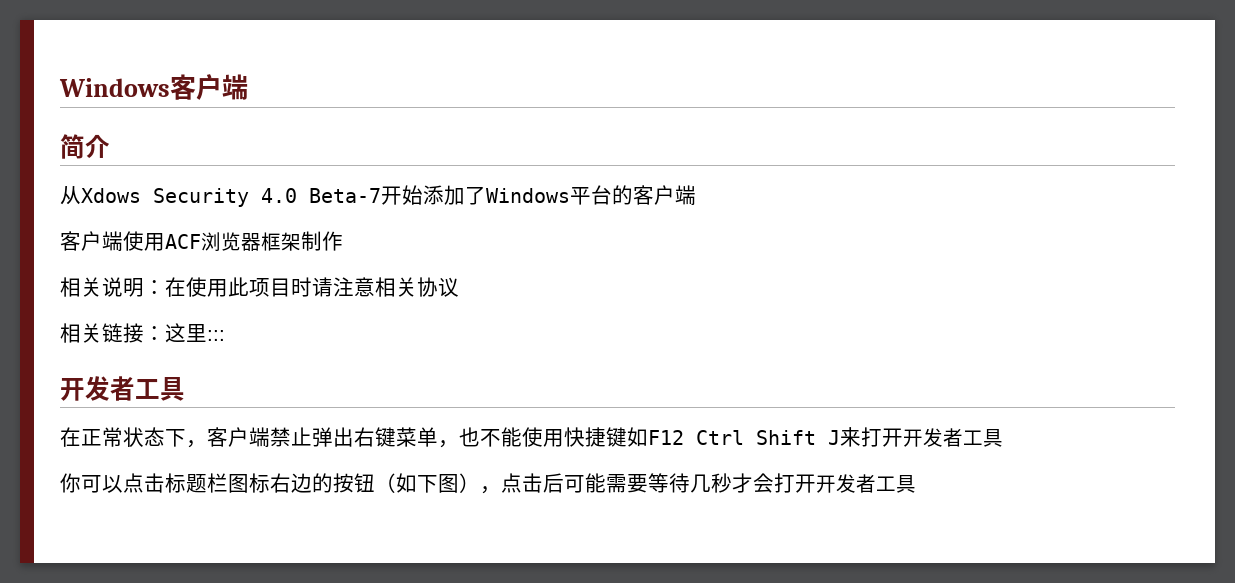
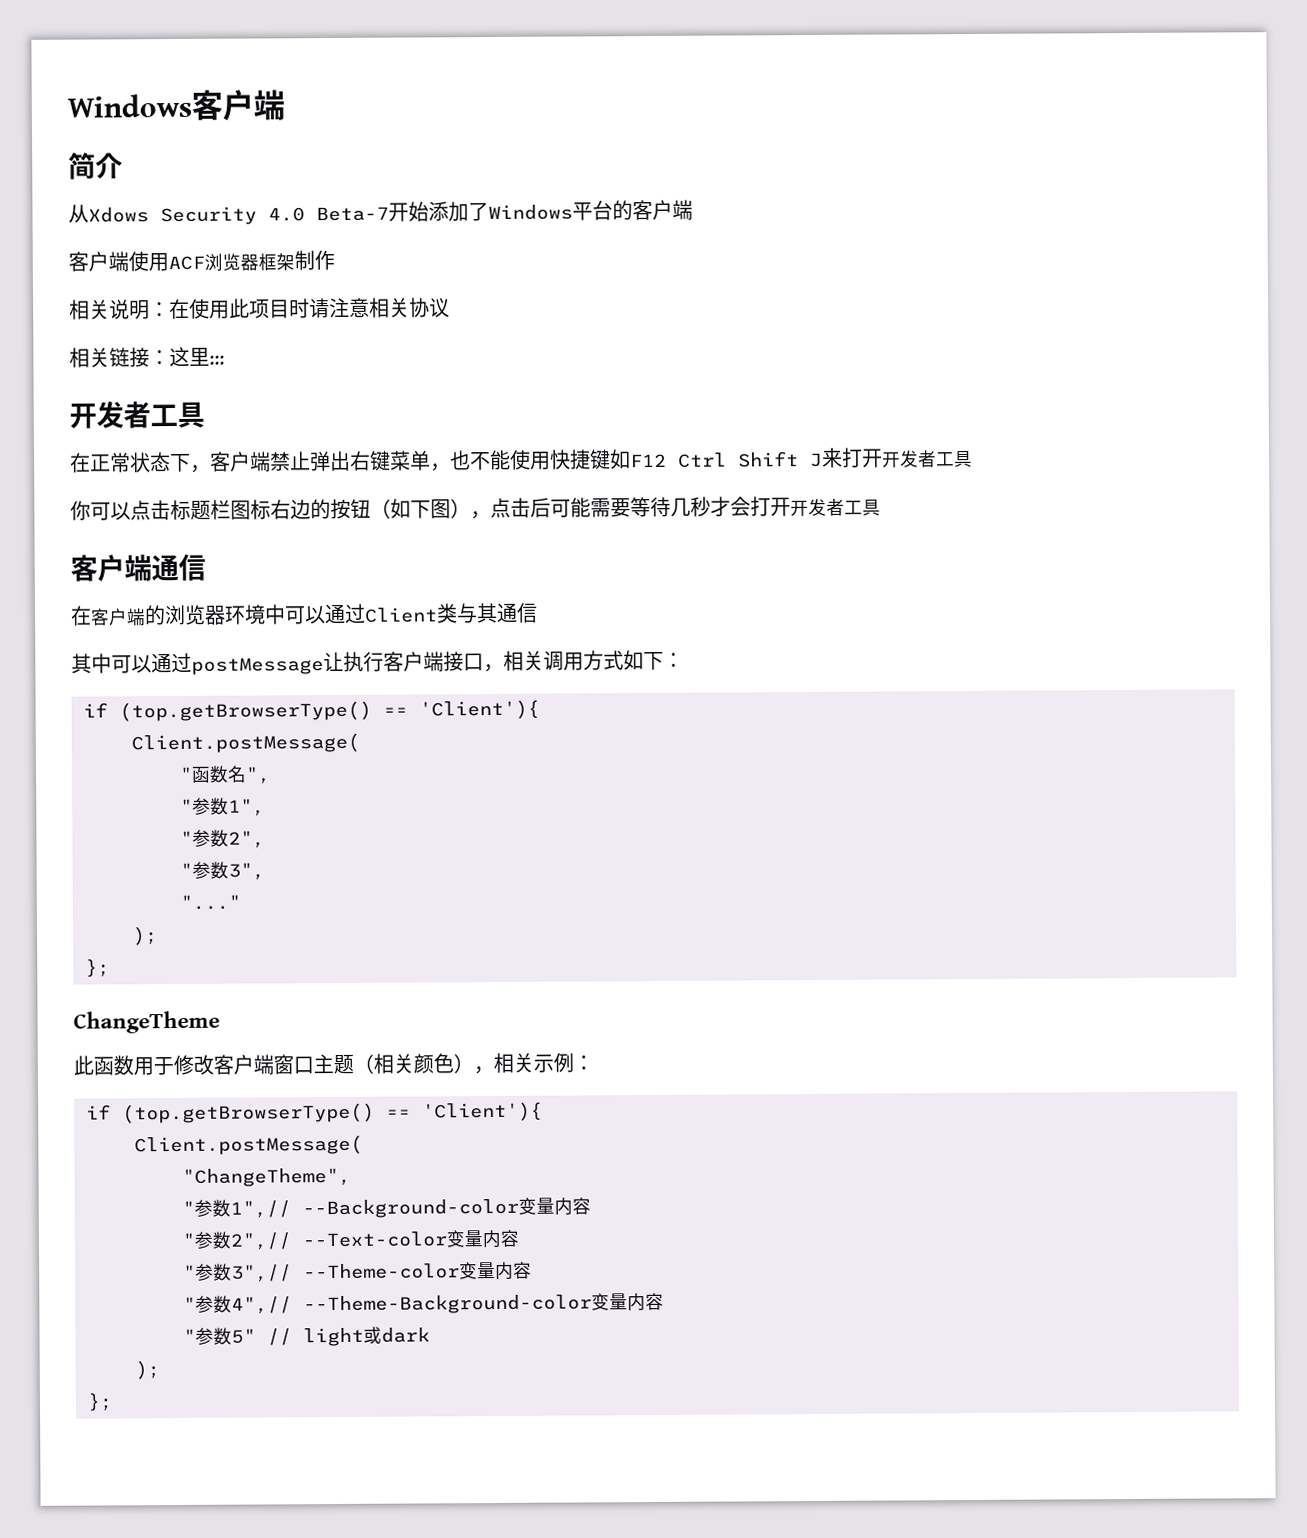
(916, 484) none -> [70,553,206,582] [70,602,538,626] [71,650,684,675] [83,699,540,722] [131,732,360,754] [179,765,271,784] [180,797,265,816] [180,829,265,848] [180,861,265,880] [180,894,241,910] [132,926,158,946] [85,958,110,978] [73,1010,220,1034] [73,1052,594,1076] [86,1101,543,1124] [134,1134,363,1156] [182,1167,351,1187] [182,1197,591,1219] [182,1229,519,1250] [183,1261,532,1282] [183,1292,664,1315] [183,1326,430,1347] [135,1360,160,1380] [87,1392,113,1412] // 客户端通信 // 在客户端的浏览器环境中可以通过Client类与其通信 // 其中可以通过postMessage让执行客户端接口，相关调用方式如下： // if (top.getBrowserType() == 'Client'){ // Client.postMessage( // "函数名", // "参数1", // "参数2", // "参数3", // "..." // ); // }; // ChangeTheme // 此函数用于修改客户端窗口主题（相关颜色），相关示例： // if (top.getBrowserType() == 'Client'){ // Client.postMessage( // "ChangeTheme", // "参数1",// --Background-color变量内容 // "参数2",// --Text-color变量内容 // "参数3",// --Theme-color变量内容 // "参数4",// --Theme-Background-color变量内容 // "参数5" // light或dark // ); // };

